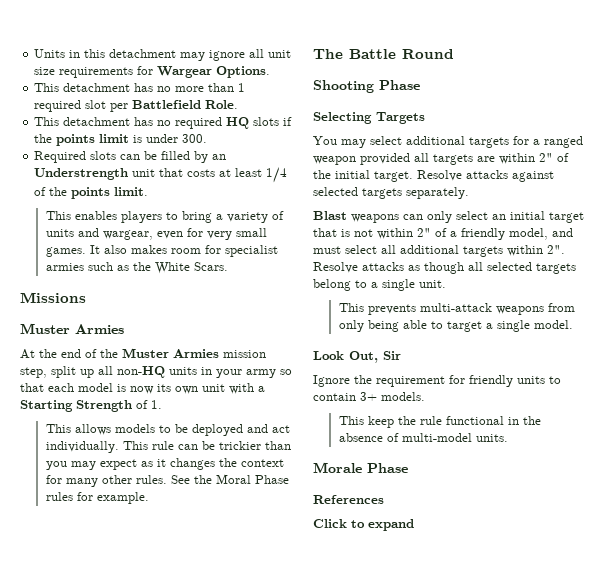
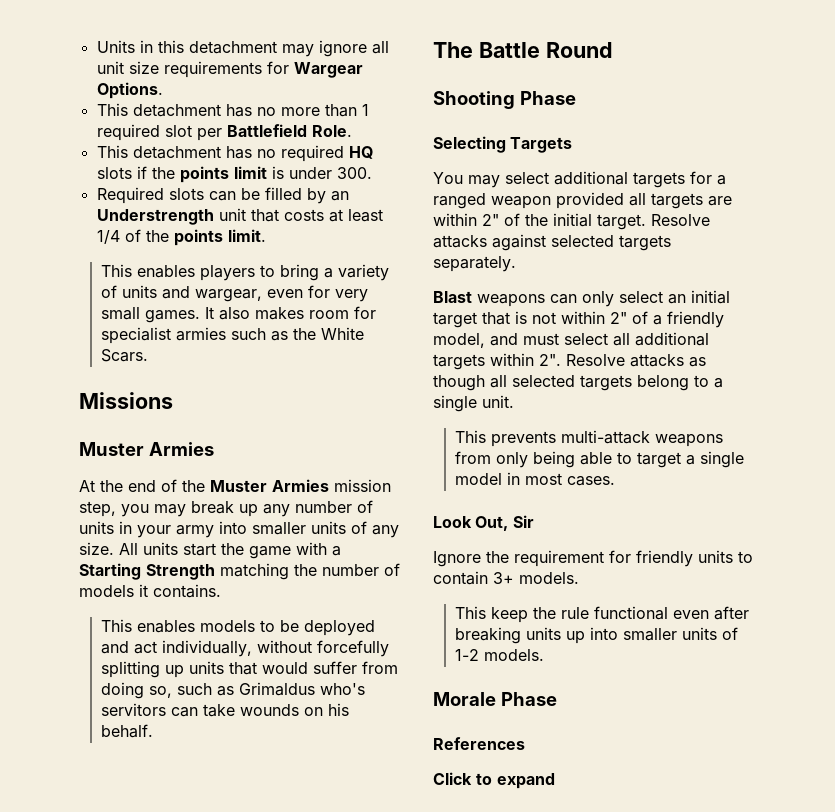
[51,366,292,378] [20,383,265,394] [20,400,162,412] [45,424,111,435] split up all non-HQ units in your army so that each model is now its own unit with a Starting Strength of 1. // This allows -> [121,500,373,517] [79,521,399,538] [79,542,341,559] [79,563,400,580] [79,584,221,598] [100,619,195,633] you may break up any number of units in your army into smaller units of any size. All units start the game with a Starting Strength matching the number of models it contains. // This enables
[45,441,291,453] [45,458,284,470] [45,474,289,487] [45,492,149,504] individually. This rule can be trickier than you may expect as it changes the context for many other rules. See the Moral Phase rules for example. -> [161,640,389,657] [100,661,398,678] [100,682,365,699] [100,703,349,717] [100,724,153,738] individually, without forcefully splitting up units that would suffer from doing so, such as Grimaldus who's servitors can take wounds on his behalf.
[533,320,573,329] model. -> [454,472,615,486] model in most cases.
[507,416,541,425] [338,433,508,442] in the absence of multi-model units. -> [672,606,749,620] [454,627,738,644] [454,649,544,661] even after breaking units up into smaller units of 1-2 models.

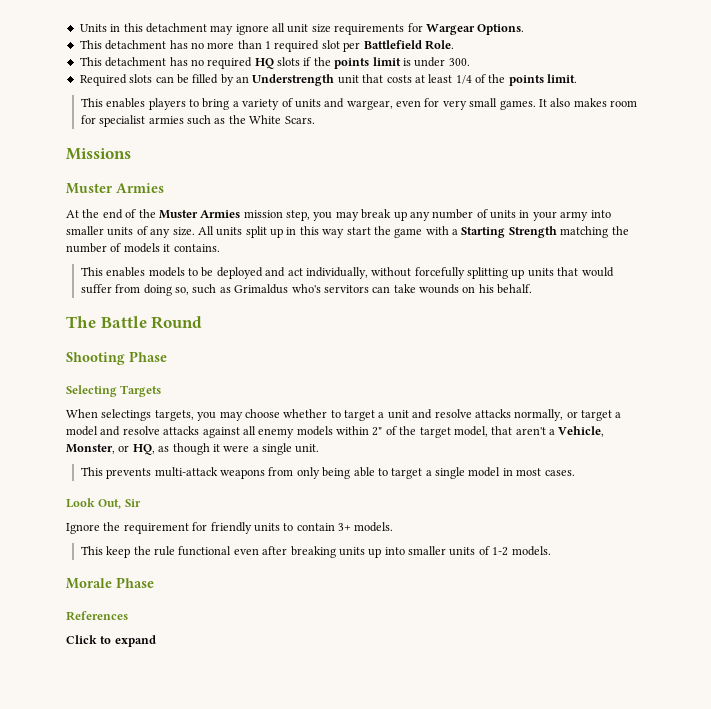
(178, 548) none -> [245,226,345,238] split up in this way
[433,171,726,188] [433,192,732,209] [433,213,710,230] [433,234,671,251] [433,256,516,272] [433,290,730,307] [433,311,724,328] [433,332,709,348] [433,353,706,370] [433,375,709,391] You may select additional targets for a ranged weapon provided all targets are within 2" of the initial target. Resolve attacks against selected targets separately. // Blast weapons can only select an initial target that is not within 2" of a friendly model, and must select all additional targets within 2". Resolve attacks as though all selected targets belong to -> [66,409,622,421] [66,426,605,438] [66,443,250,455] When selectings targets, you may choose whether to target a unit and resolve attacks normally, or target a model and resolve attacks against all enemy models within 2" of the target model, that aren't a Vehicle, Monster, or HQ, as though it were

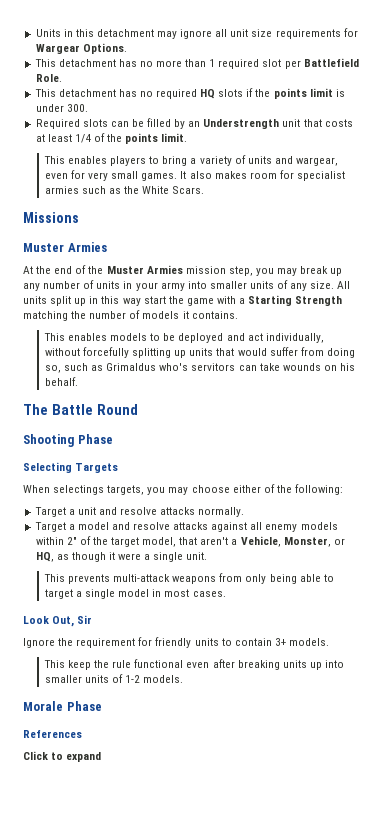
[283,409,375,421] whether to target -> [232,484,343,495] [34,507,66,517] either of the following: // Target
[514,409,612,421] normally, or target -> [198,507,245,517] [34,522,66,532] normally. // Target

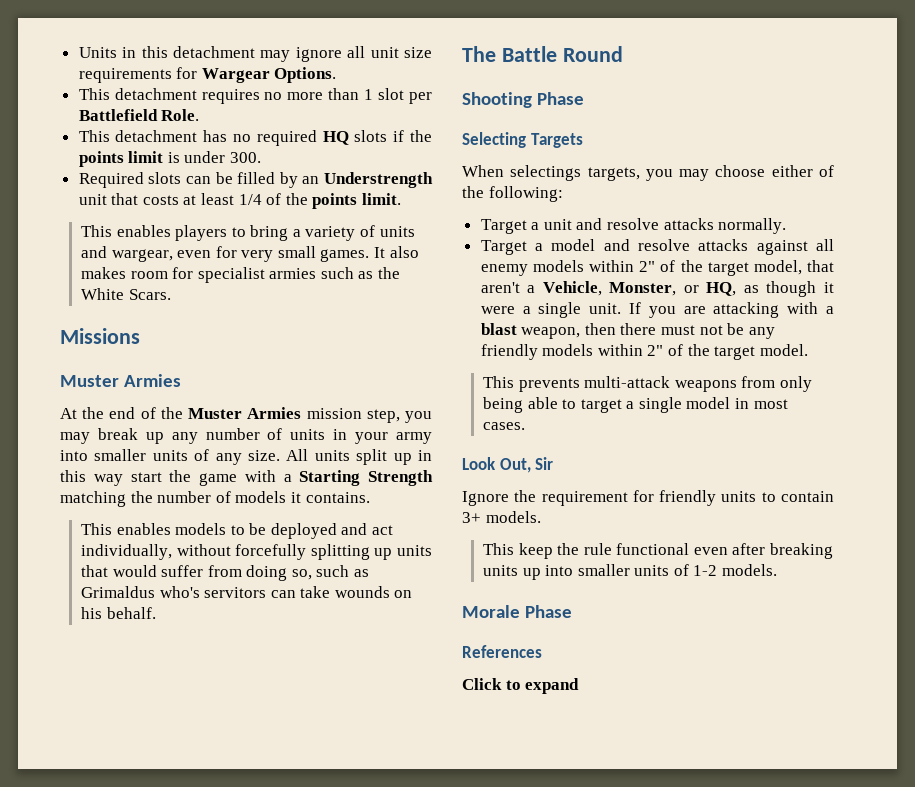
[118,59,137,67] has -> [201,89,260,104] requires
[218,59,260,69] required -> (374, 94) none
(208, 556) none -> [628,302,834,318] [480,323,775,339] [480,344,808,360] If you are attacking with a blast weapon, then there must not be any friendly models within 2" of the target model.

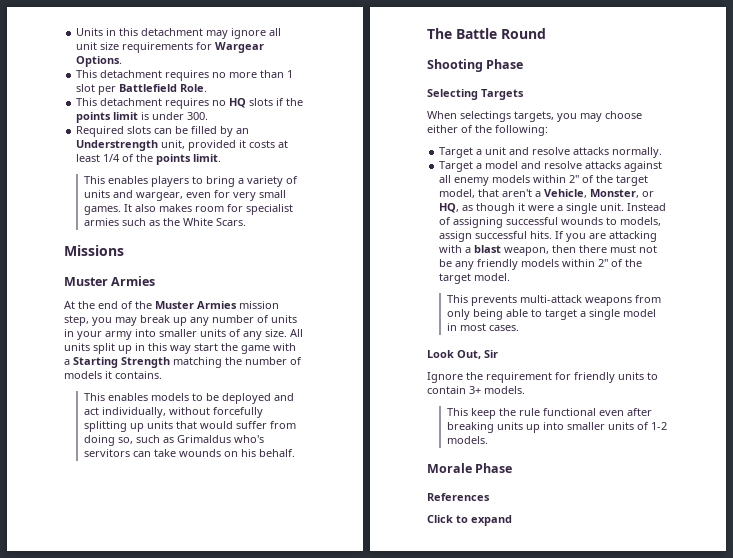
[203,130,317,146] has no required -> [165,98,227,109] requires no
[78,193,139,205] unit that -> [161,140,247,151] unit, provided it
(622, 308) none -> [627,203,667,211] [439,217,662,228] [439,231,553,242] Instead of assigning successful wounds to models, assign successful hits.

